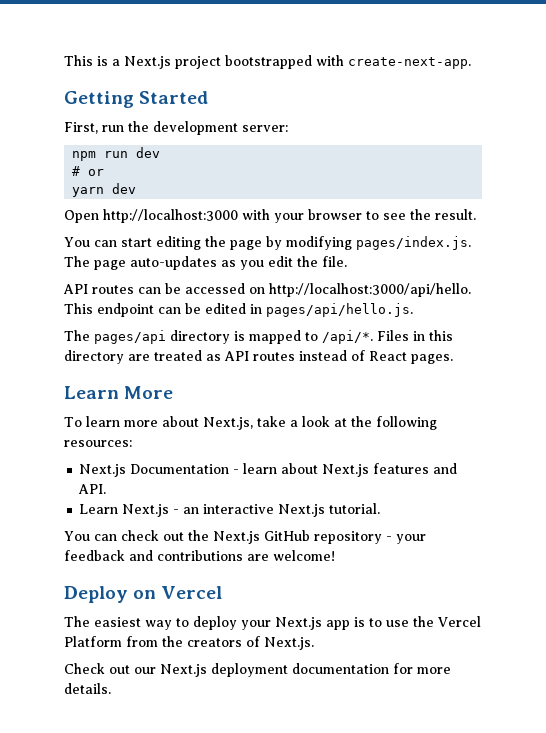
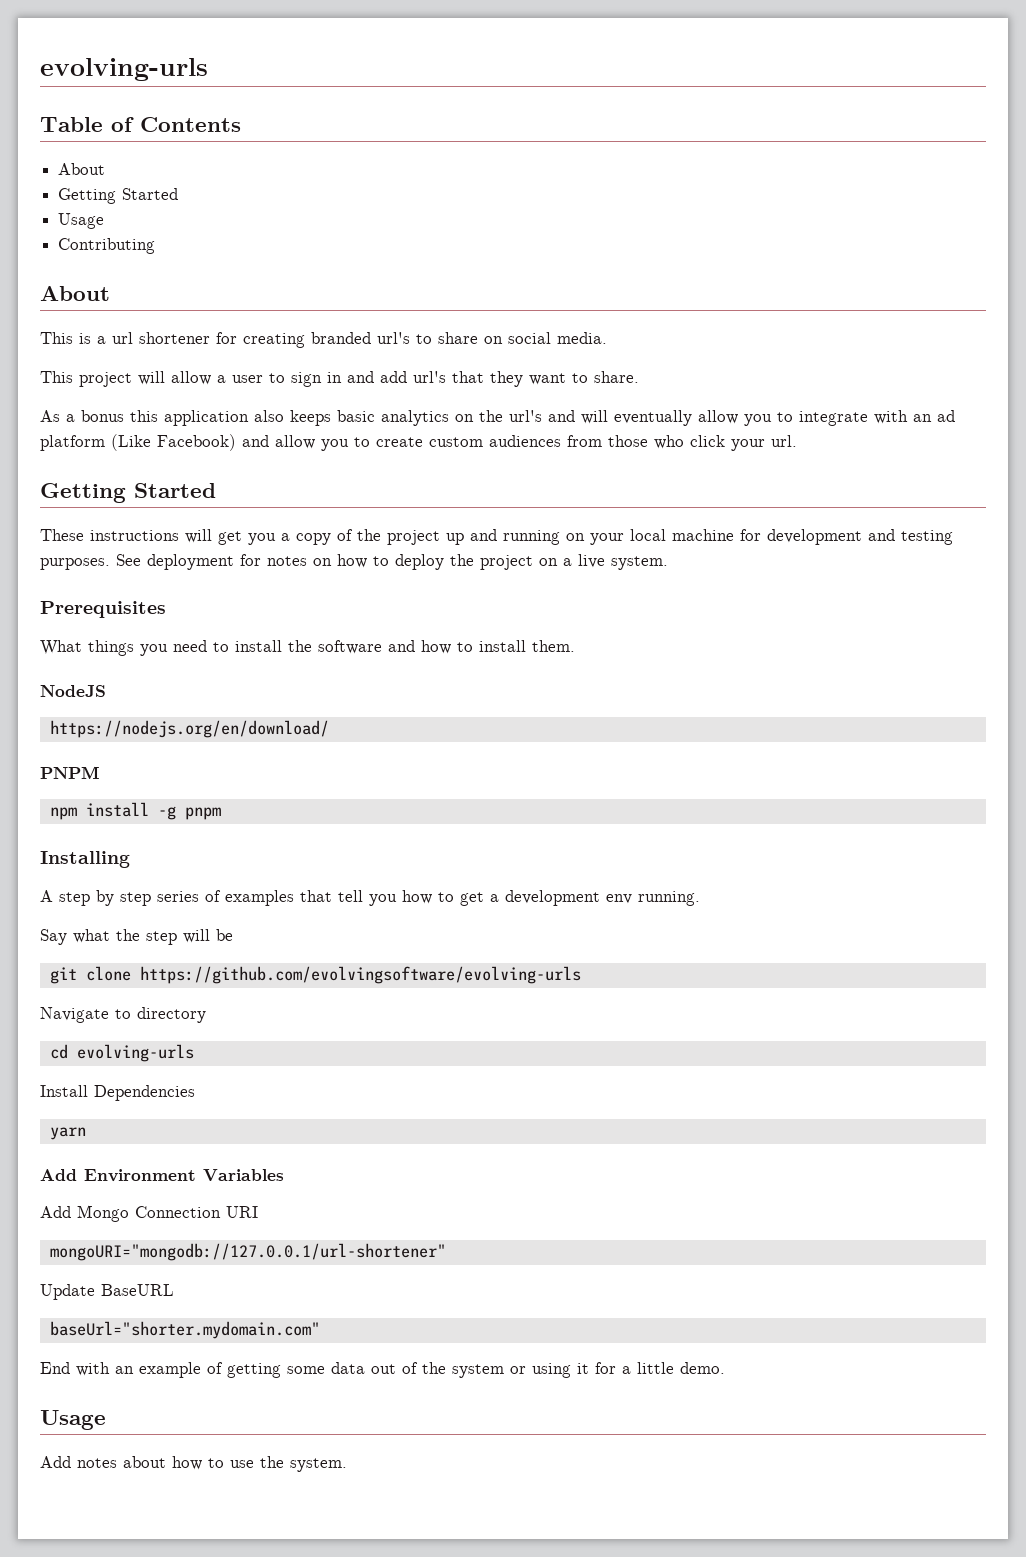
[64,55,471,69] [64,91,209,108] [64,121,288,135] [72,147,161,161] [72,166,105,176] [72,183,137,197] [64,209,476,223] [64,236,471,250] [64,256,347,270] [63,283,471,297] [64,303,413,317] [64,330,453,344] [64,350,453,364] [64,386,174,399] [64,416,437,430] [64,440,132,447] [79,463,458,477] [78,484,107,494] [79,503,381,517] [64,530,426,544] [64,550,335,561] [64,586,223,603] [64,616,481,630] [64,636,314,650] [64,663,451,677] [64,683,111,694] This is a Next.js project bootstrapped with create-next-app. // Getting Started // First, run the development server: // npm run dev // # or // yarn dev // Open http://localhost:3000 with your browser to see the result. // You can start editing the page by modifying pages/index.js. The page auto-updates as you edit the file. // API routes can be accessed on http://localhost:3000/api/hello. This endpoint can be edited in pages/api/hello.js. // The pages/api directory is mapped to /api/*. Files in this directory are treated as API routes instead of React pages. // Learn More // To learn more about Next.js, take a look at the following resources: // Next.js Documentation - learn about Next.js features and API. // Learn Next.js - an interactive Next.js tutorial. // You can check out the Next.js GitHub repository - your feedback and contributions are welcome! // Deploy on Vercel // The easiest way to deploy your Next.js app is to use the Vercel Platform from the creators of Next.js. // Check out our Next.js deployment documentation for more details. -> [40,58,208,81] [40,117,241,132] [58,163,106,175] [58,188,179,204] [58,213,105,229] [58,238,156,254] [40,286,110,301] [40,332,607,348] [40,371,639,387] [40,410,955,426] [40,434,797,451] [40,483,216,503] [40,529,953,545] [40,554,668,570] [40,601,166,618] [40,640,575,656] [40,685,106,697] [49,720,329,738] [40,766,100,779] [49,802,221,820] [40,851,130,868] [40,890,700,906] [40,929,233,945] [49,966,581,984] [40,1007,206,1023] [49,1044,194,1062] [40,1085,195,1101] [49,1127,86,1140] [40,1169,284,1182] [40,1205,258,1222] [49,1243,446,1261] [40,1284,174,1300] [49,1321,320,1339] [40,1362,725,1378] [40,1410,106,1430] [40,1456,347,1472] evolving-urls // Table of Contents // About // Getting Started // Usage // Contributing // About // This is a url shortener for creating branded url's to share on social media. // This project will allow a user to sign in and add url's that they want to share. // As a bonus this application also keeps basic analytics on the url's and will eventually allow you to integrate with an ad platform (Like Facebook) and allow you to create custom audiences from those who click your url. // Getting Started // These instructions will get you a copy of the project up and running on your local machine for development and testing purposes. See deployment for notes on how to deploy the project on a live system. // Prerequisites // What things you need to install the software and how to install them. // NodeJS // https://nodejs.org/en/download/ // PNPM // npm install -g pnpm // Installing // A step by step series of examples that tell you how to get a development env running. // Say what the step will be // git clone https://github.com/evolvingsoftware/evolving-urls // Navigate to directory // cd evolving-urls // Install Dependencies // yarn // Add Environment Variables // Add Mongo Connection URI // mongoURI="mongodb://127.0.0.1/url-shortener" // Update BaseURL // baseUrl="shorter.mydomain.com" // End with an example of getting some data out of the system or using it for a little demo. // Usage // Add notes about how to use the system.

